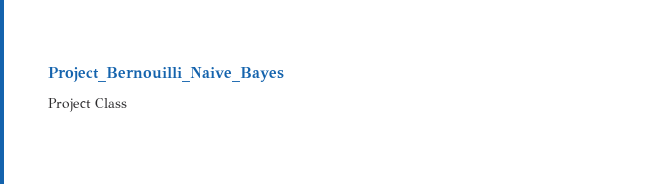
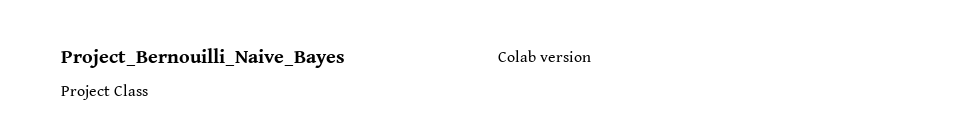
(127, 103) none -> [498,50,592,62] // Colab version

